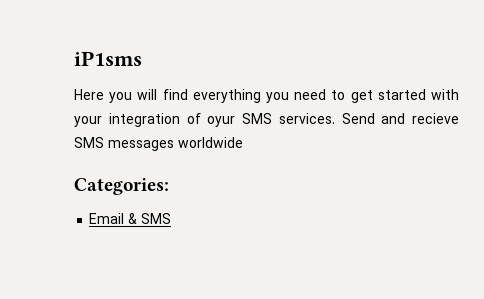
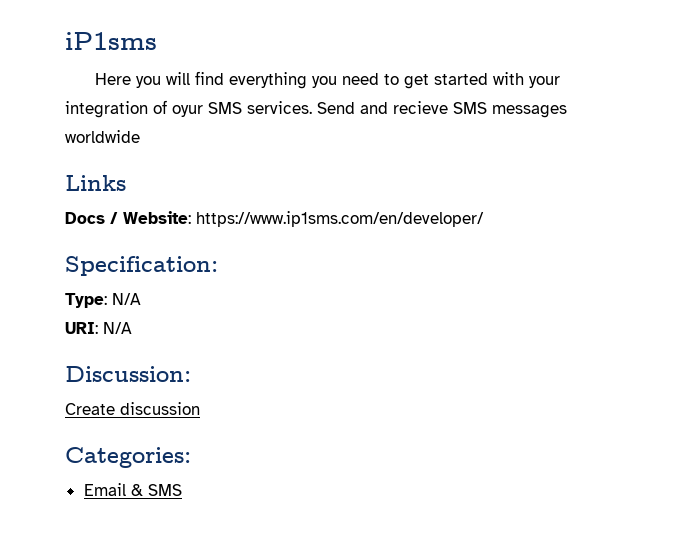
(243, 142) none -> [65,175,126,191] [65,211,484,227] [65,256,218,276] [65,293,141,308] [65,322,132,334] [65,366,191,382] [65,402,200,415] // Links // Docs / Website: https://www.ip1sms.com/en/developer/ // Specification: // Type: N/A // URI: N/A // Discussion: // Create discussion

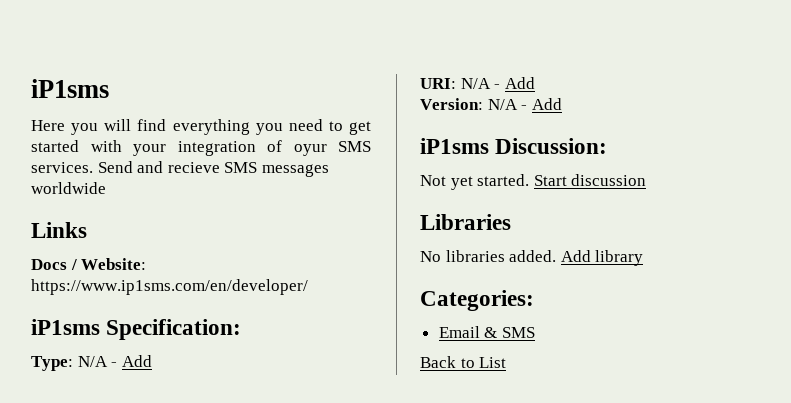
(484, 219) none -> [31,319,100,335] iP1sms
(141, 299) none -> [111,355,152,367] - Add
[65,366,191,382] [65,402,200,415] // Discussion: // Create discussion -> [494,77,535,89] [420,98,562,110] [420,138,608,154] [420,174,647,190] [420,214,511,230] [420,250,644,266] - Add // Version: N/A - Add // iP1sms Discussion: // Not yet started. Start discussion // Libraries // No libraries added. Add library
(182, 490) none -> [420,356,507,368] // Back to List

